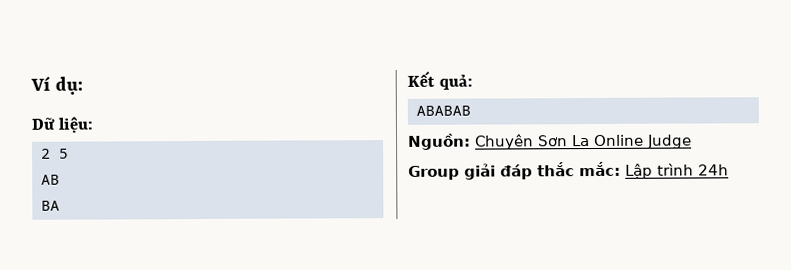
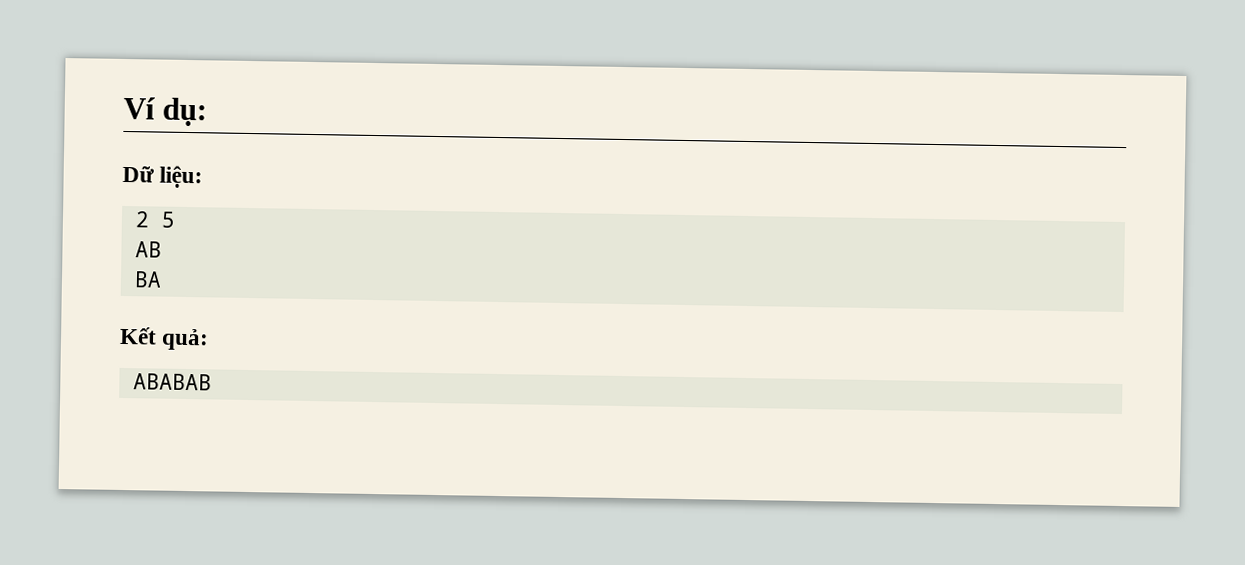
[407,133,692,150] [408,161,729,180] // Nguồn: Chuyên Sơn La Online Judge // Group giải đáp thắc mắc: Lập trình 24h -> (212, 382) none

